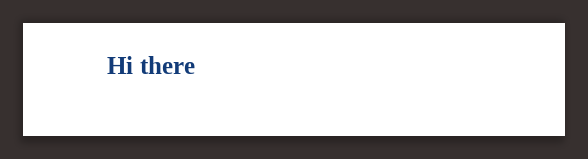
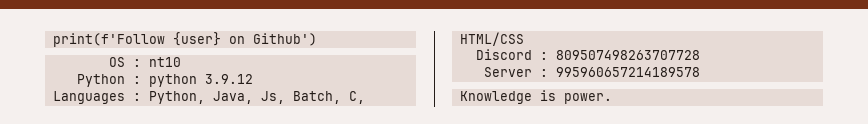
[107,56,195,74] Hi there -> [52,32,317,47] [108,57,181,67] [76,74,253,87] [52,91,365,104] [459,32,524,46] [475,49,700,60] [483,67,700,77] [459,90,612,104] print(f'Follow {user} on Github') // OS : nt10 // Python : python 3.9.12 // Languages : Python, Java, Js, Batch, C, HTML/CSS // Discord : 809507498263707728 // Server : 995960657214189578 // Knowledge is power.

